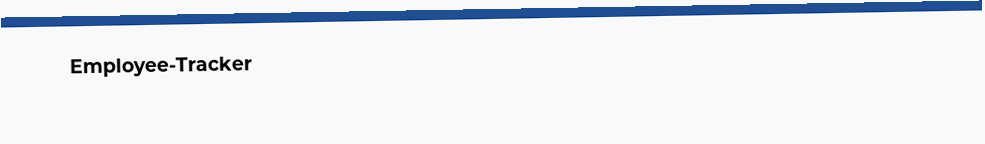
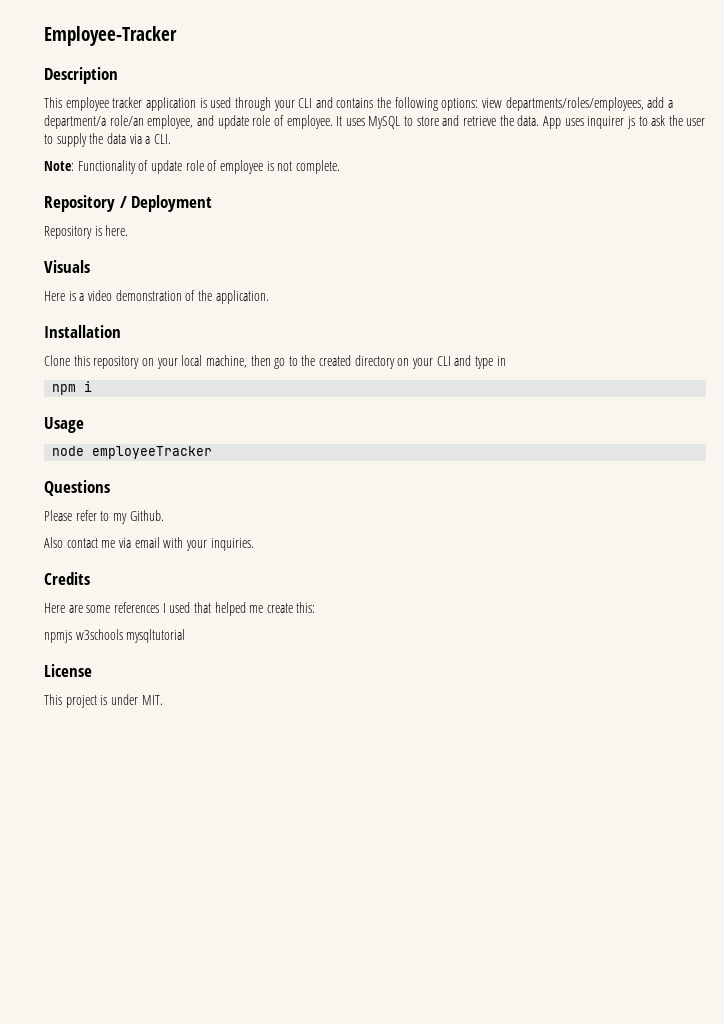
(253, 67) none -> [44,67,118,84] [44,97,673,111] [44,115,706,129] [44,133,171,147] [44,160,340,174] [44,195,213,212] [44,225,129,239] [44,260,90,273] [44,290,269,304] [44,325,121,338] [44,355,506,369] [52,381,93,395] [44,417,84,433] [52,446,213,459] [44,480,110,496] [44,510,164,524] [44,537,254,551] [44,572,90,585] [44,602,316,616] [44,629,186,643] [44,664,92,677] [44,694,163,708] // Description // This employee tracker application is used through your CLI and contains the following options: view departments/roles/employees, add a department/a role/an employee, and update role of employee. It uses MySQL to store and retrieve the data. App uses inquirer js to ask the user to supply the data via a CLI. // Note: Functionality of update role of employee is not complete. // Repository / Deployment // Repository is here. // Visuals // Here is a video demonstration of the application. // Installation // Clone this repository on your local machine, then go to the created directory on your CLI and type in // npm i // Usage // node employeeTracker // Questions // Please refer to my Github. // Also contact me via email with your inquiries. // Credits // Here are some references I used that helped me create this: // npmjs w3schools mysqltutorial // License // This project is under MIT.

